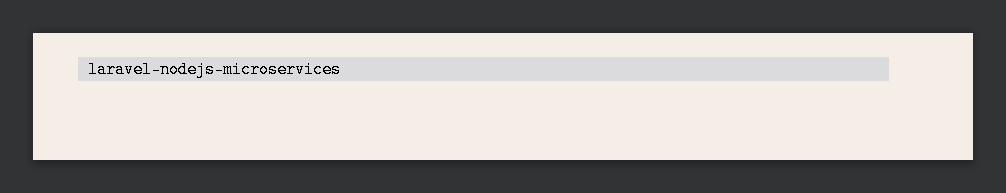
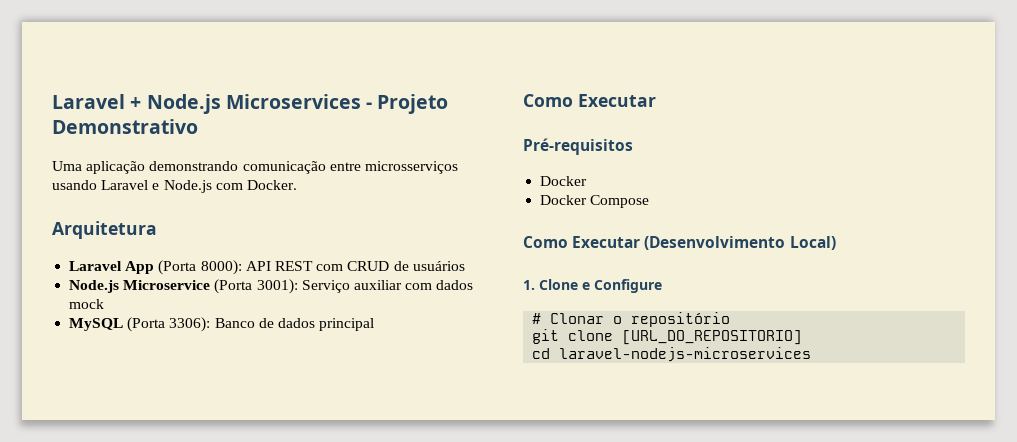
(87, 69) none -> [52,94,449,114] [52,119,198,134] [52,161,458,174] [52,180,297,193] [52,221,157,239] [69,260,465,275] [69,279,474,294] [69,299,105,309] [69,317,375,332] [523,94,656,107] [523,138,633,155] [540,176,588,186] [540,195,650,208] [523,236,836,250] [523,279,662,293] [532,312,731,327] [532,329,803,345] [532,348,551,359] Laravel + Node.js Microservices - Projeto Demonstrativo // Uma aplicação demonstrando comunicação entre microsserviços usando Laravel e Node.js com Docker. // Arquitetura // Laravel App (Porta 8000): API REST com CRUD de usuários // Node.js Microservice (Porta 3001): Serviço auxiliar com dados mock // MySQL (Porta 3306): Banco de dados principal // Como Executar // Pré-requisitos // Docker // Docker Compose // Como Executar (Desenvolvimento Local) // 1. Clone e Configure // # Clonar o repositório // git clone [URL_DO_REPOSITORIO] // cd

